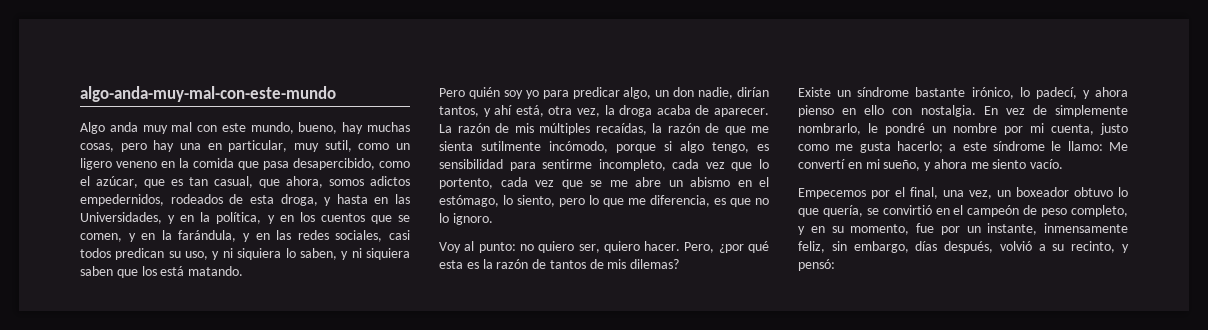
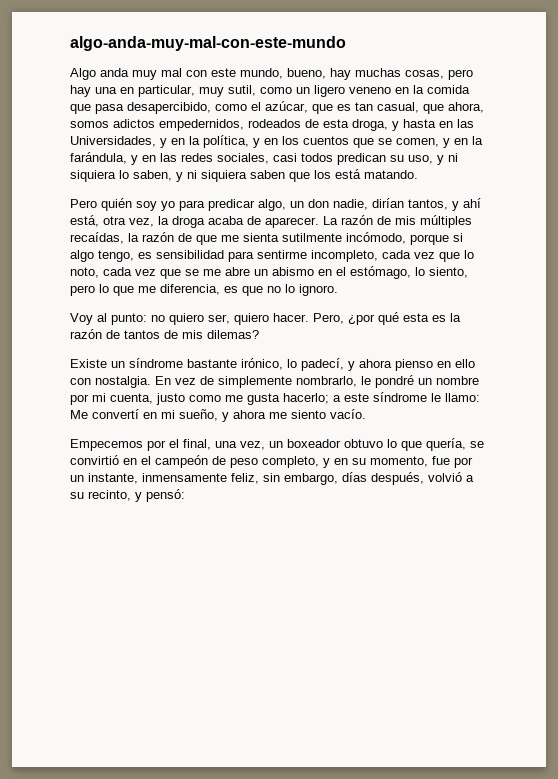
[439,178,493,189] portento, -> [70,267,99,278] noto,

